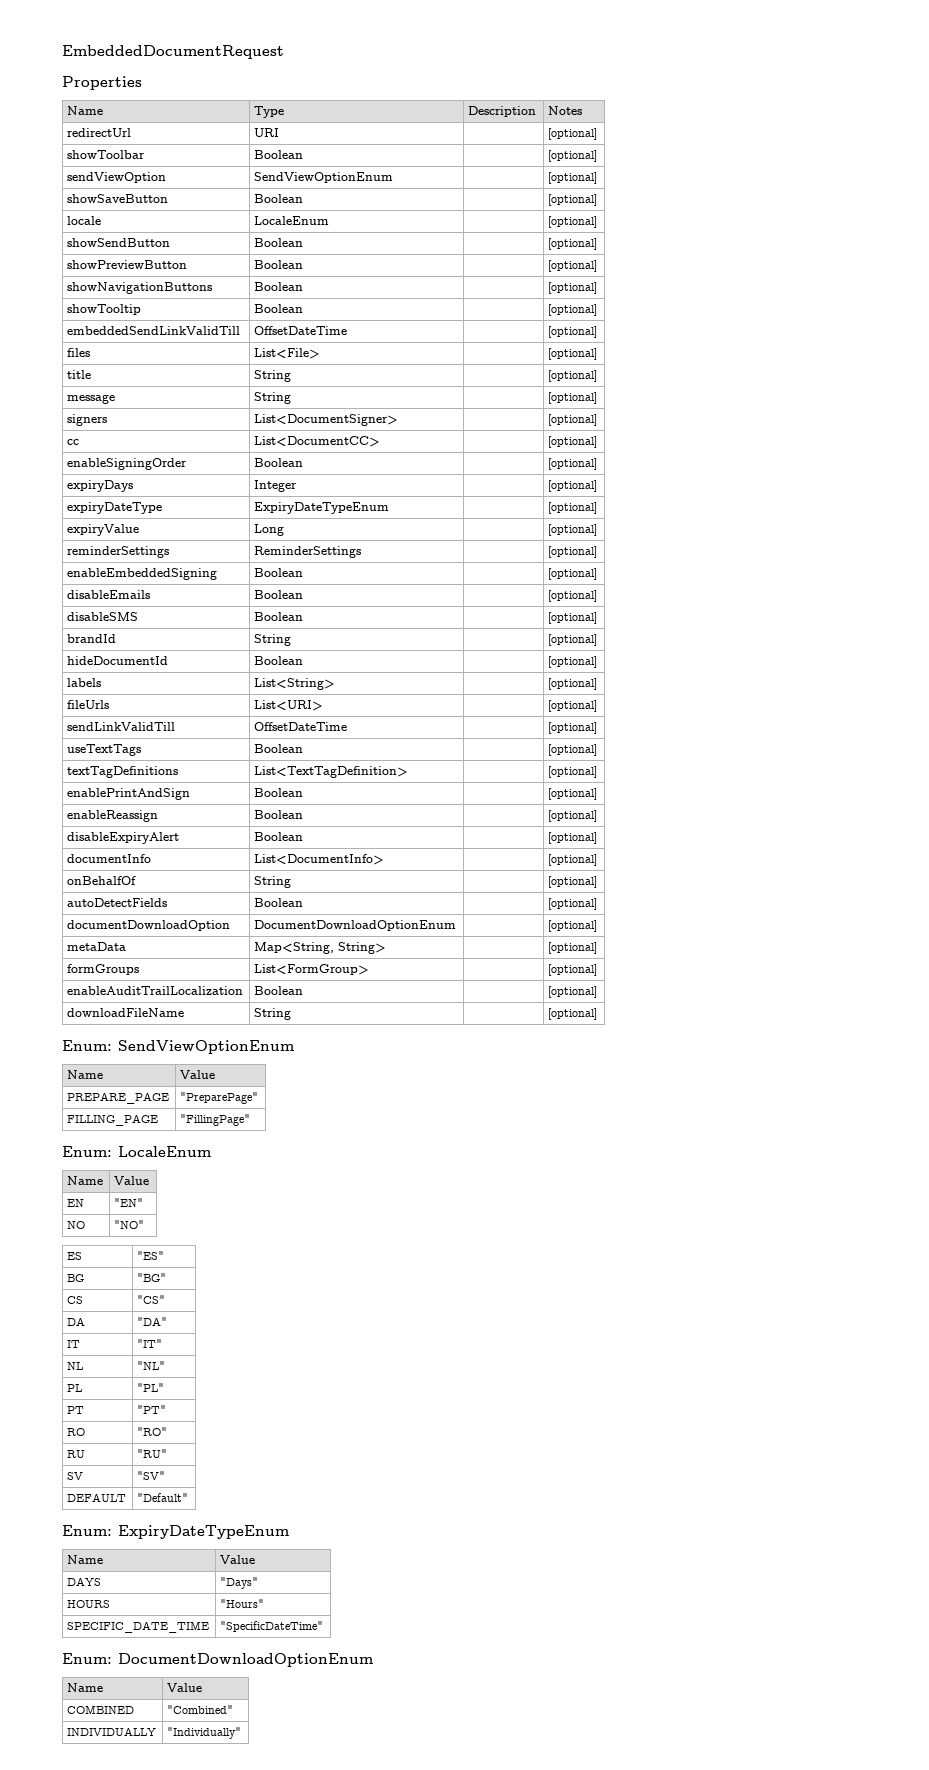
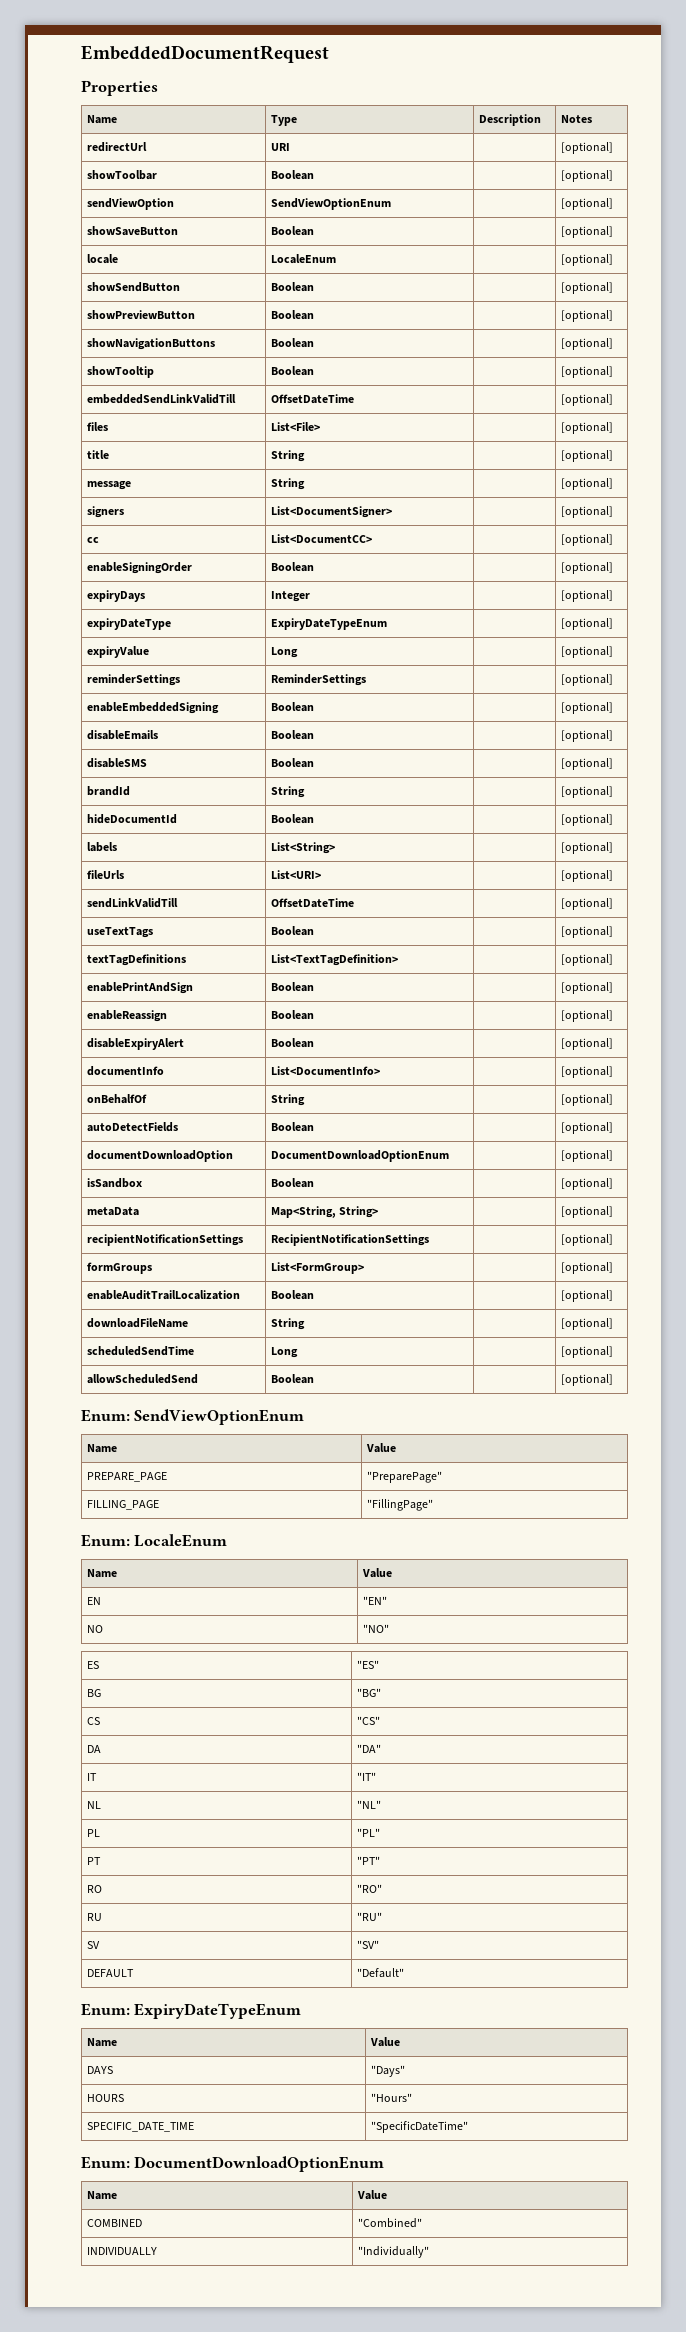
(598, 926) none -> [87,1178,143,1188] [271,1178,315,1188] [561,1178,614,1190] // isSandbox | Boolean | | [optional]
(598, 948) none -> [87,1234,244,1246] [271,1234,430,1246] [561,1234,614,1246] // recipientNotificationSettings | RecipientNotificationSettings | | [optional]
(598, 1014) none -> [87,1346,195,1356] [271,1347,299,1358] [561,1346,614,1358] [87,1374,199,1384] [271,1374,315,1384] [561,1374,614,1386] // scheduledSendTime | Long | | [optional] // allowScheduledSend | Boolean | | [optional]

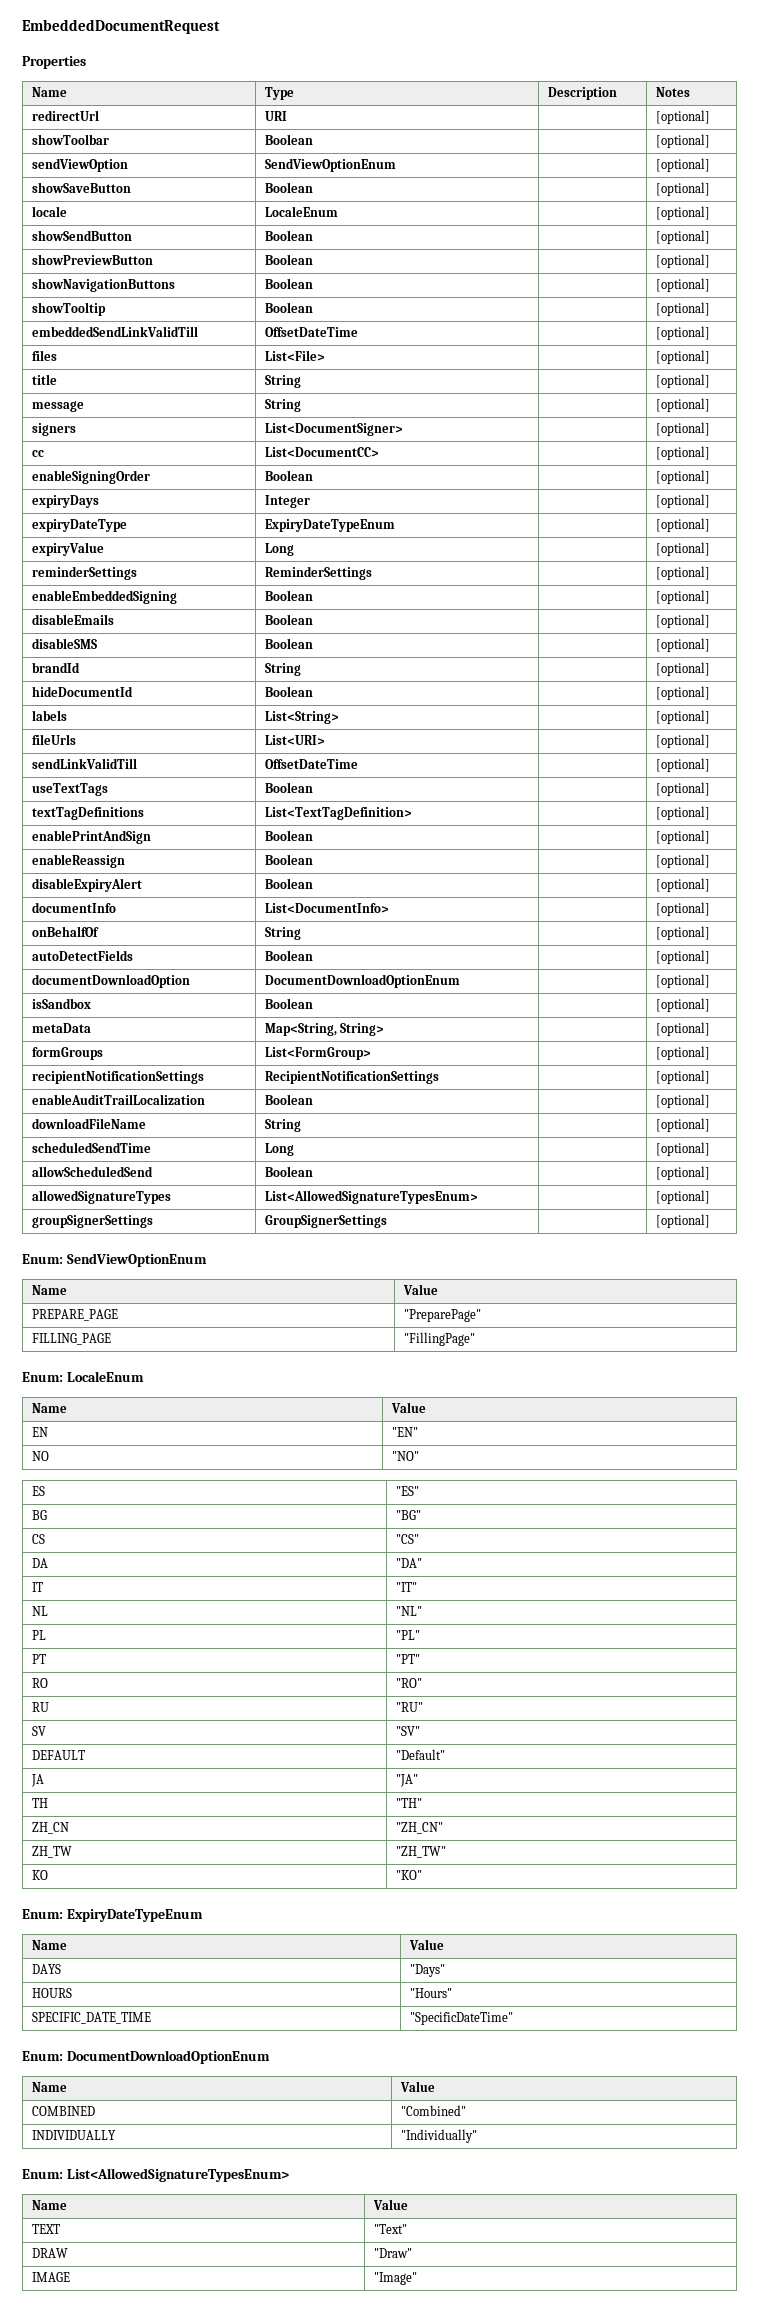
[87,1234,244,1246] [271,1234,430,1246] [561,1234,614,1246] [87,1262,153,1274] [271,1262,365,1274] recipientNotificationSettings | RecipientNotificationSettings | | [optional] // formGroups | List<FormGroup> -> [31,1047,103,1060] [264,1047,371,1060] [655,1046,710,1060] [31,1071,204,1084] [264,1071,439,1084] formGroups | List<FormGroup> | | [optional] // recipientNotificationSettings | RecipientNotificationSettings
(614, 1380) none -> [31,1190,171,1204] [264,1190,478,1204] [655,1190,710,1204] [31,1215,153,1228] [264,1215,387,1228] [655,1214,710,1228] // allowedSignatureTypes | List<AllowedSignatureTypesEnum> | | [optional] // groupSignerSettings | GroupSignerSettings | | [optional]
(405, 1973) none -> [30,1774,44,1787] [395,1774,418,1787] [31,1798,48,1808] [395,1798,422,1808] [31,1822,69,1834] [395,1822,443,1834] [31,1846,72,1858] [395,1846,446,1858] [31,1870,48,1880] [395,1870,422,1880] // JA | "JA" // TH | "TH" // ZH_CN | "ZH_CN" // ZH_TW | "ZH_TW" // KO | "KO"
(430, 2252) none -> [22,2168,289,2182] [31,2200,67,2210] [372,2199,408,2210] [31,2224,60,2234] [373,2224,407,2234] [31,2248,68,2258] [373,2248,412,2258] [31,2272,70,2282] [373,2272,417,2285] // Enum: List<AllowedSignatureTypesEnum> // Name | Value // TEXT | "Text" // DRAW | "Draw" // IMAGE | "Image"

